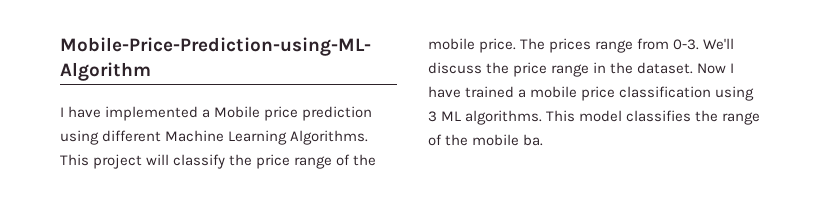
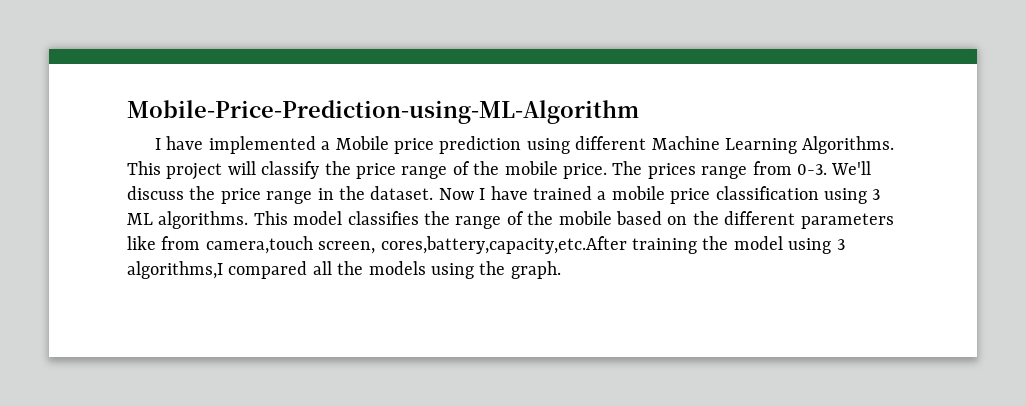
[523,134,544,146] ba. -> [615,211,894,229] [127,236,845,254] [127,261,561,279] based on the different parameters like from camera,touch screen, cores,battery,capacity,etc.After training the model using 3 algorithms,I compared all the models using the graph.

